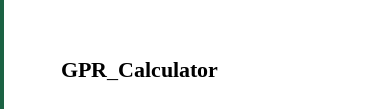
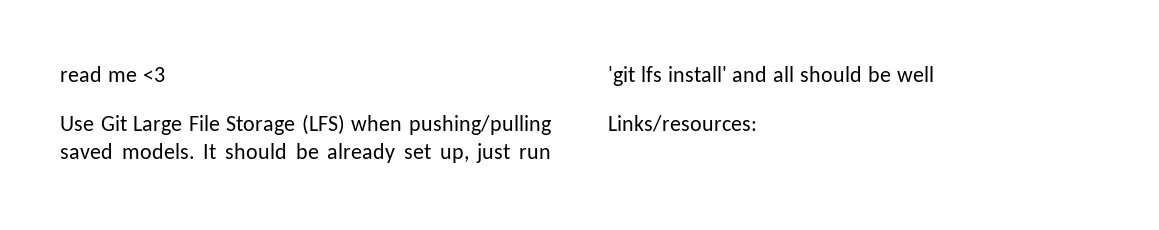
[61,62,218,81] GPR_Calculator -> [60,66,165,82] [60,114,551,135] [60,143,551,163] [608,66,934,86] [608,115,757,132] read me <3 // Use Git Large File Storage (LFS) when pushing/pulling saved models. It should be already set up, just run 'git lfs install' and all should be well // Links/resources:

